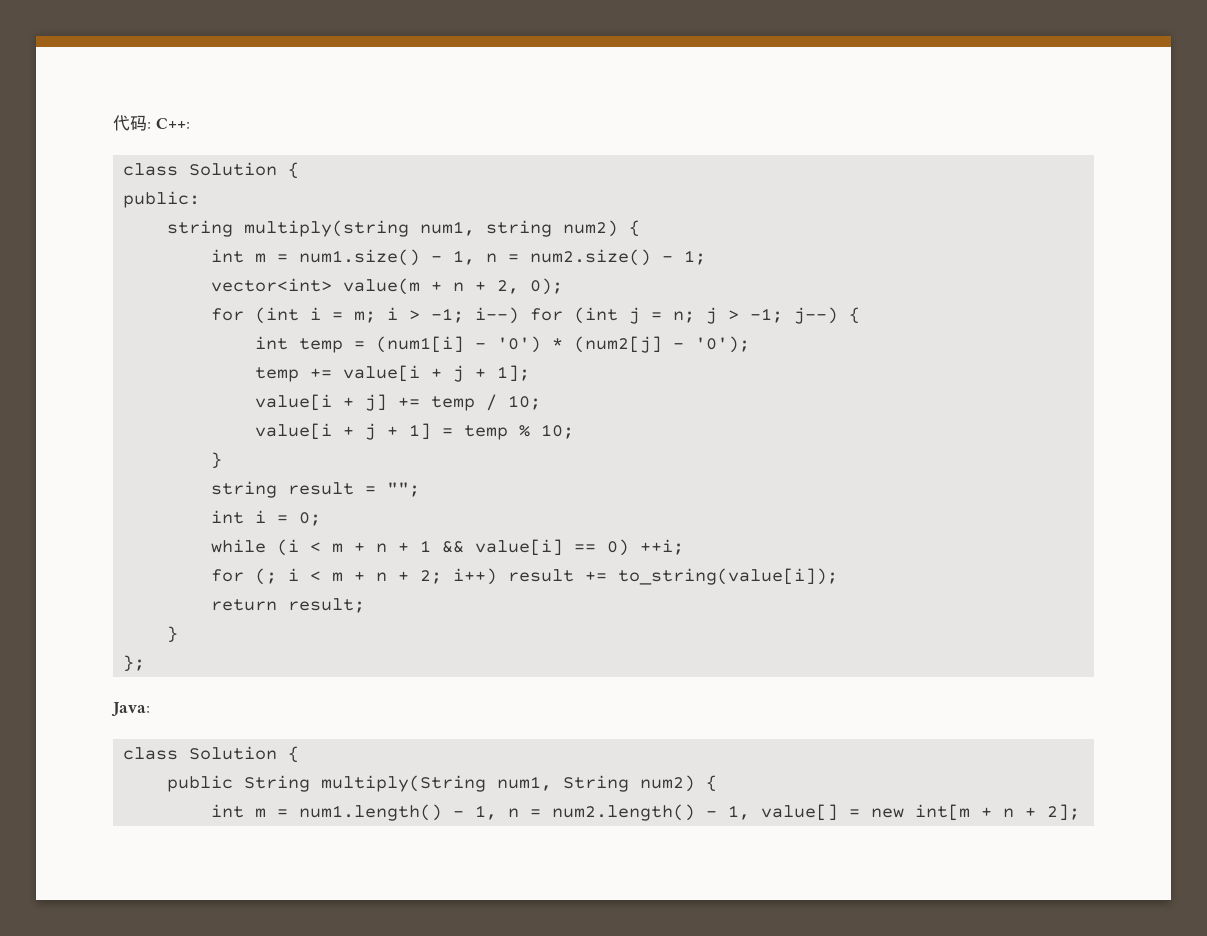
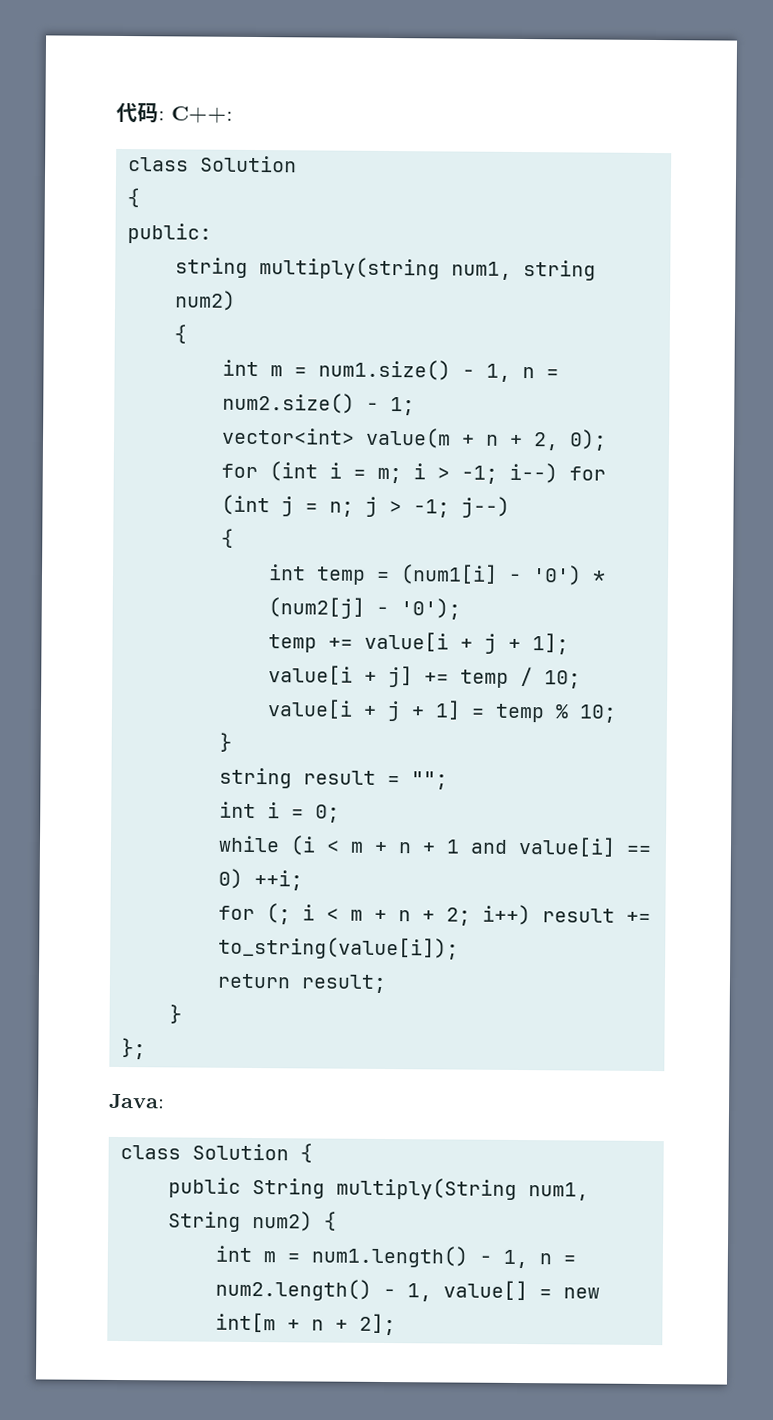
(278, 169) none -> (298, 164) //
(619, 228) none -> (237, 300) //
(839, 315) none -> (511, 507) //
[442,541,465,553] && -> [470,839,509,854] and

